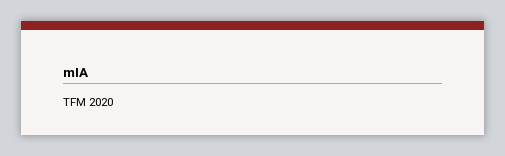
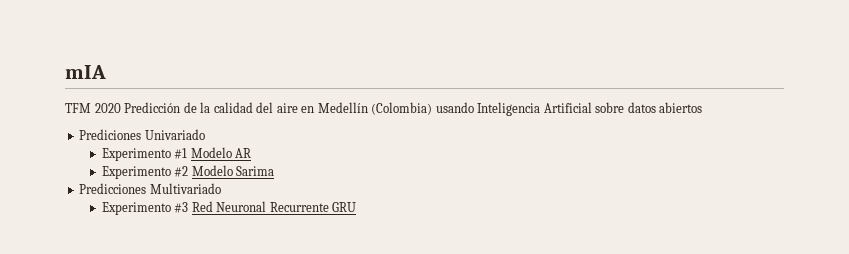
(114, 102) none -> [124,102,703,116] [79,129,205,140] [101,147,252,161] [101,165,275,179] [79,183,221,194] [101,201,357,215] Predicción de la calidad del aire en Medellín (Colombia) usando Inteligencia Artificial sobre datos abiertos // Prediciones Univariado // Experimento #1 Modelo AR // Experimento #2 Modelo Sarima // Predicciones Multivariado // Experimento #3 Red Neuronal Recurrente GRU

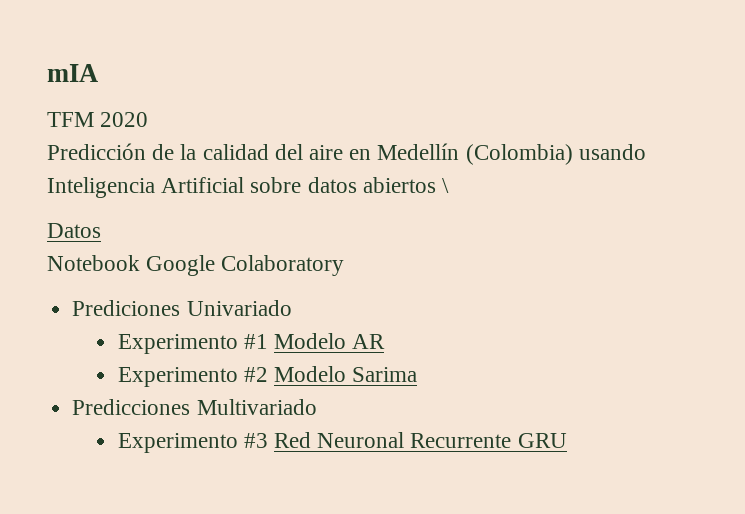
(121, 108) none -> (149, 119) //
(703, 107) none -> [442,178,450,193] [47,223,101,238] [47,255,345,276] \ // Datos // Notebook Google Colaboratory

